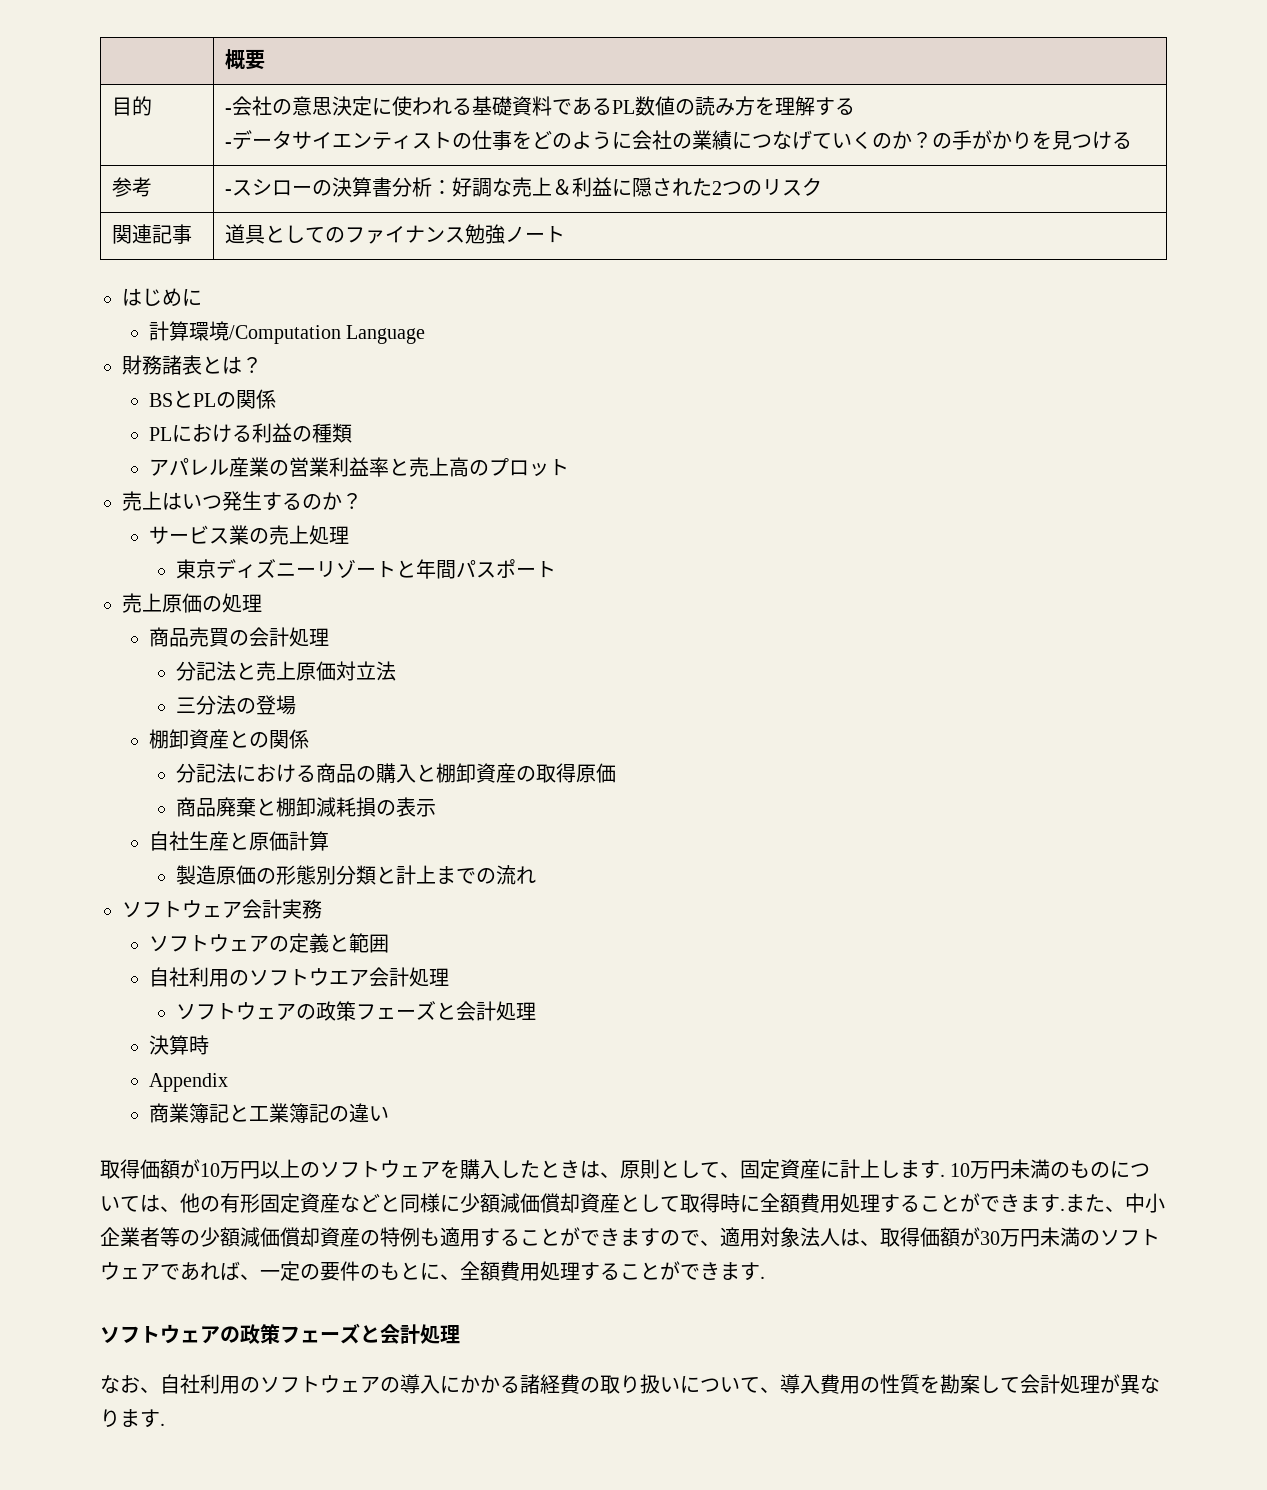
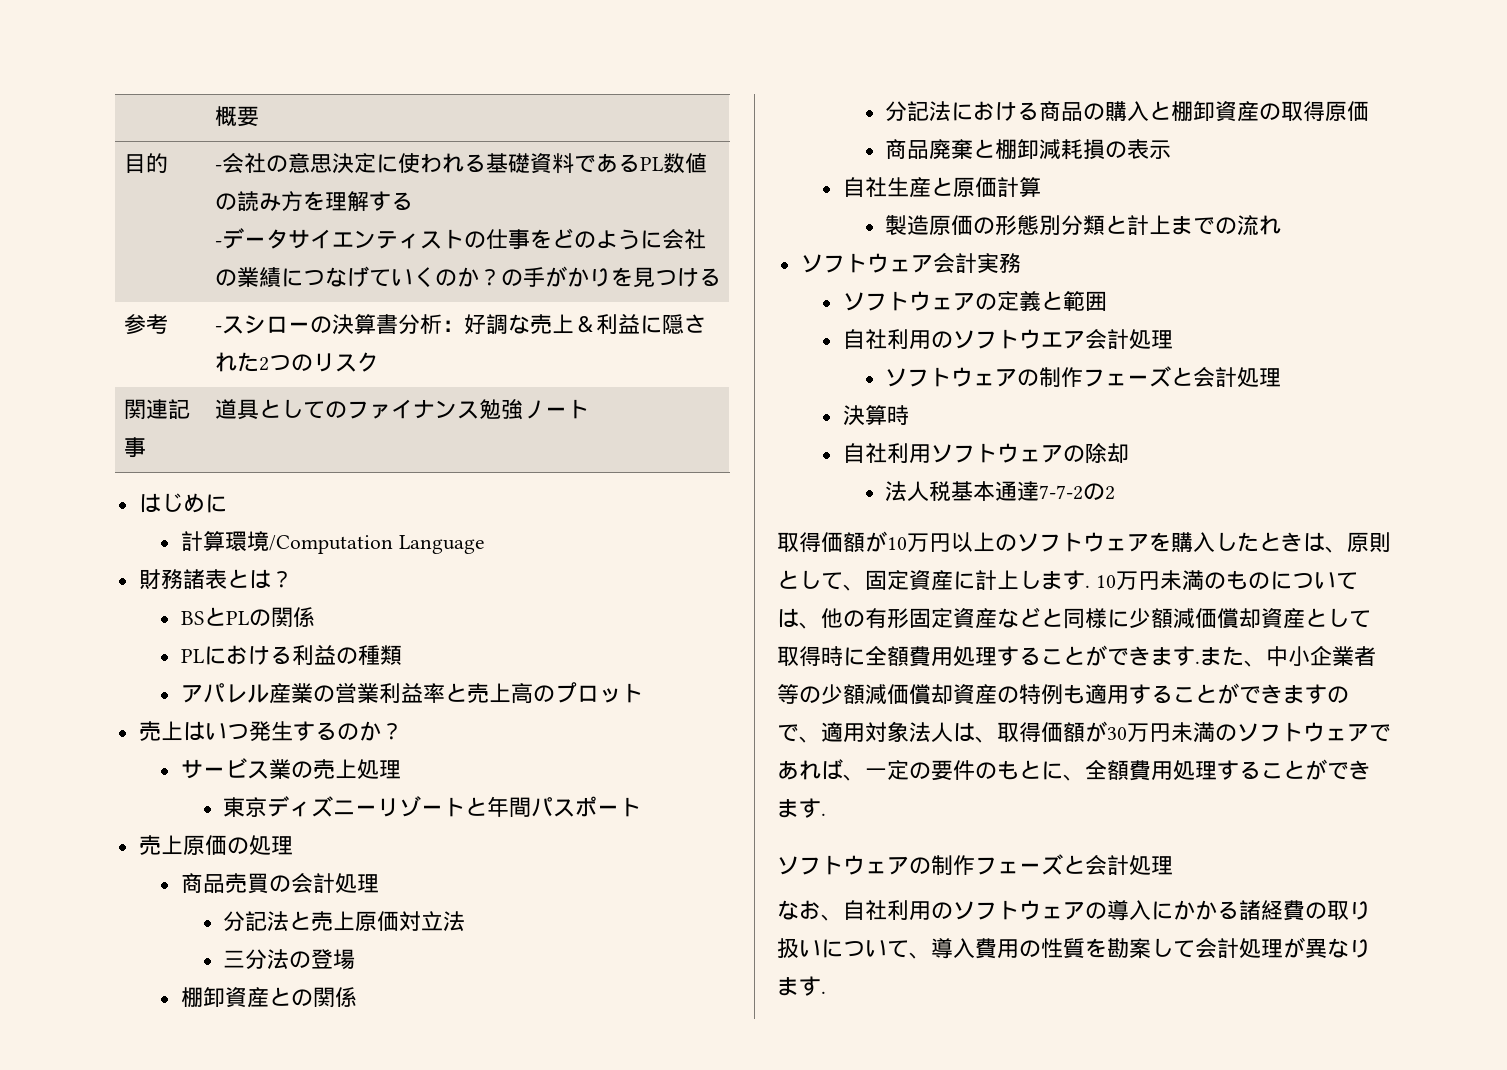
[315,1001,356,1021] 政策 -> [1038,367,1083,387] 制作
[148,1073,228,1092] [148,1103,389,1123] Appendix // 商業簿記と工業簿記の違い -> [842,443,1129,464] [884,481,1115,501] 自社利用ソフトウェアの除却 // 法人税基本通達7-7-2の2
[240,1324,280,1344] 政策 -> [931,855,975,875] 制作

